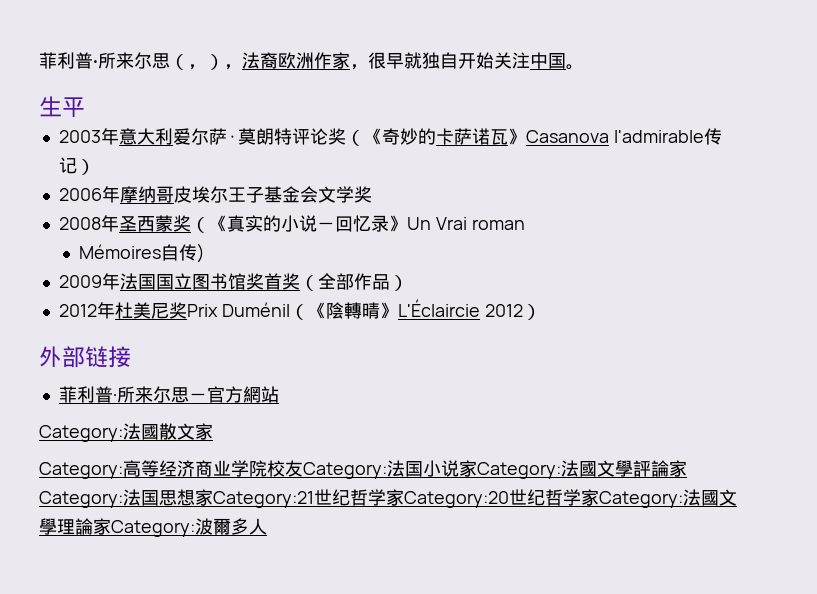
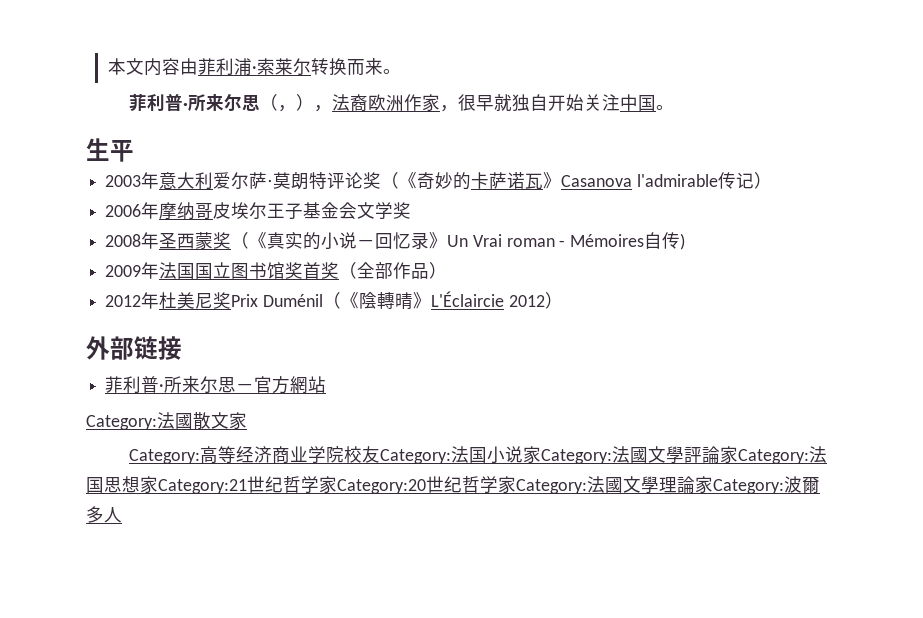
(39, 60) none -> [107,58,401,76] 本文内容由菲利浦·索莱尔转换而来。 //
(525, 224) // -> [559,240,566,247] -

